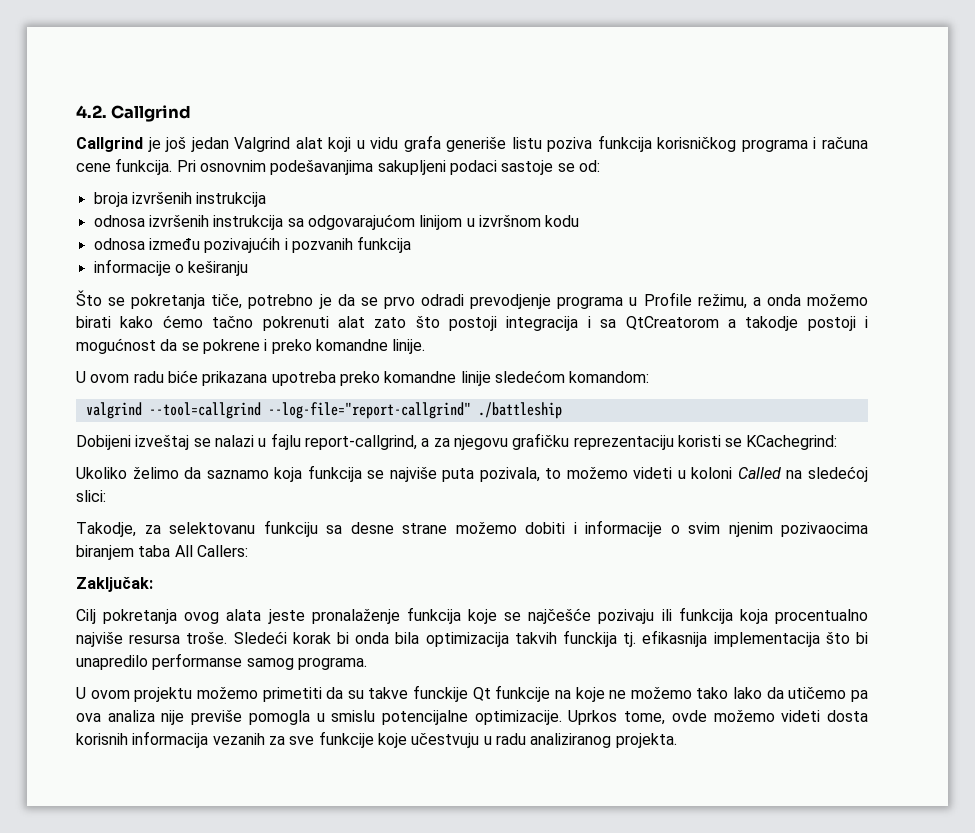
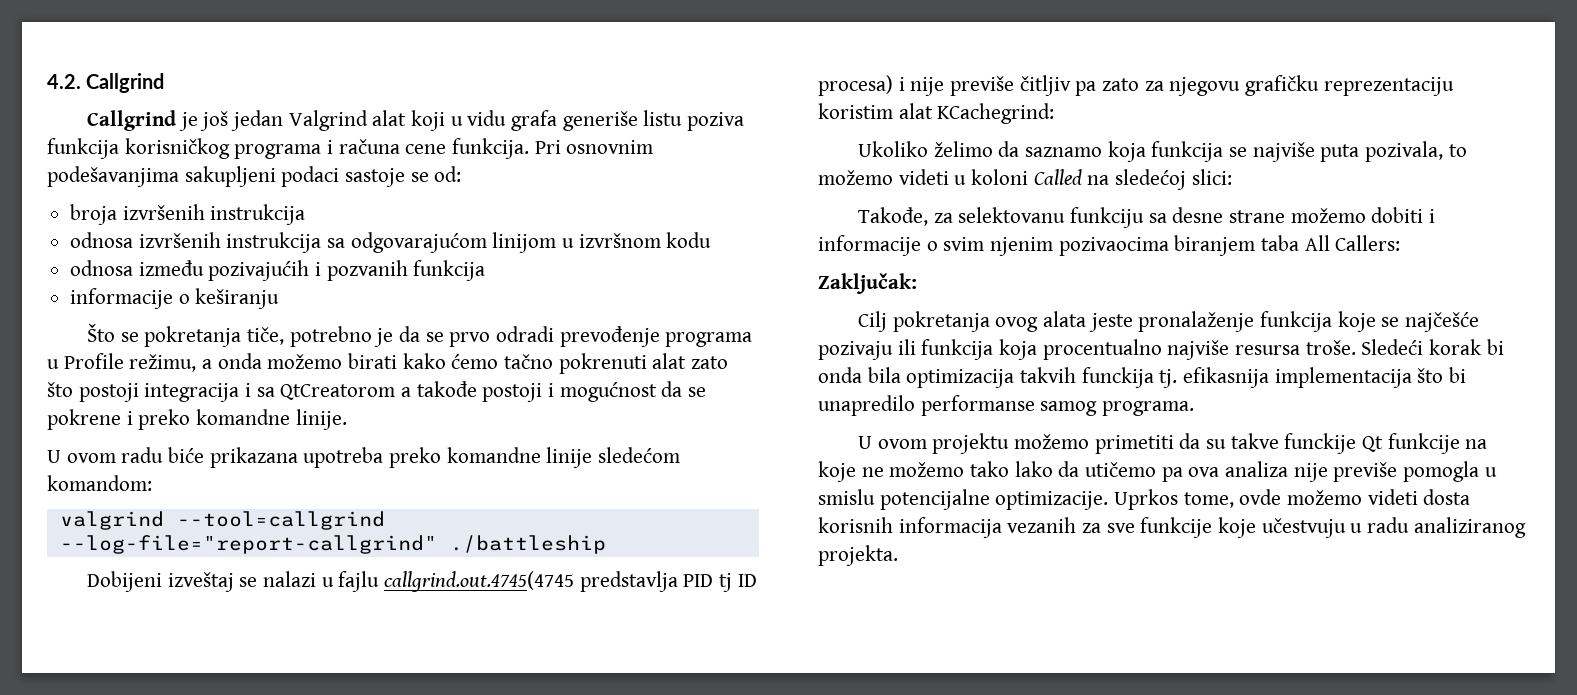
[470,294,552,309] prevodjenje -> [559,326,660,347] prevođenje
[745,316,799,331] takodje -> [416,381,477,397] takođe
[304,435,430,450] report-callgrind, a -> [383,571,757,592] [818,75,1140,96] callgrind.out.4745(4745 predstavlja PID tj ID procesa) i nije previše čitljiv pa zato
[677,435,743,447] koristi se -> [818,103,933,119] koristim alat
[76,522,136,537] Takodje, -> [857,207,928,226] Takođe,

